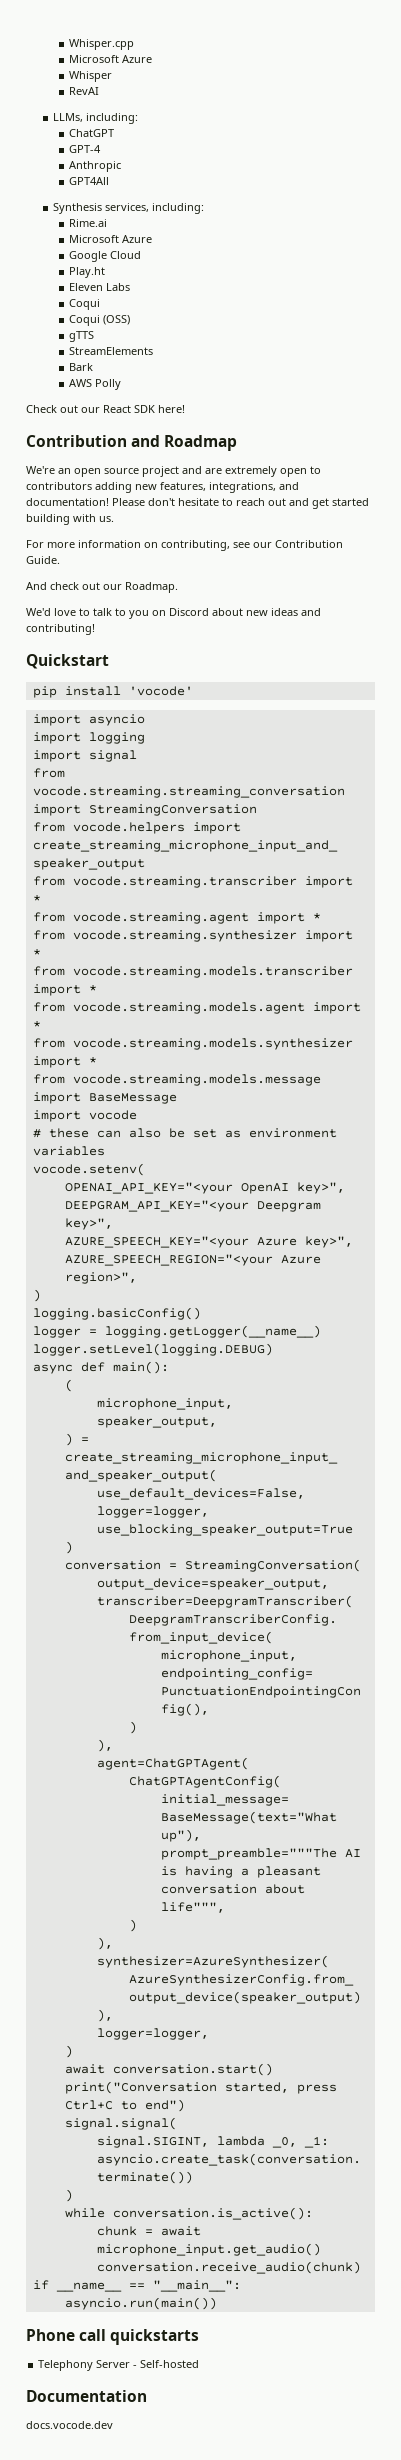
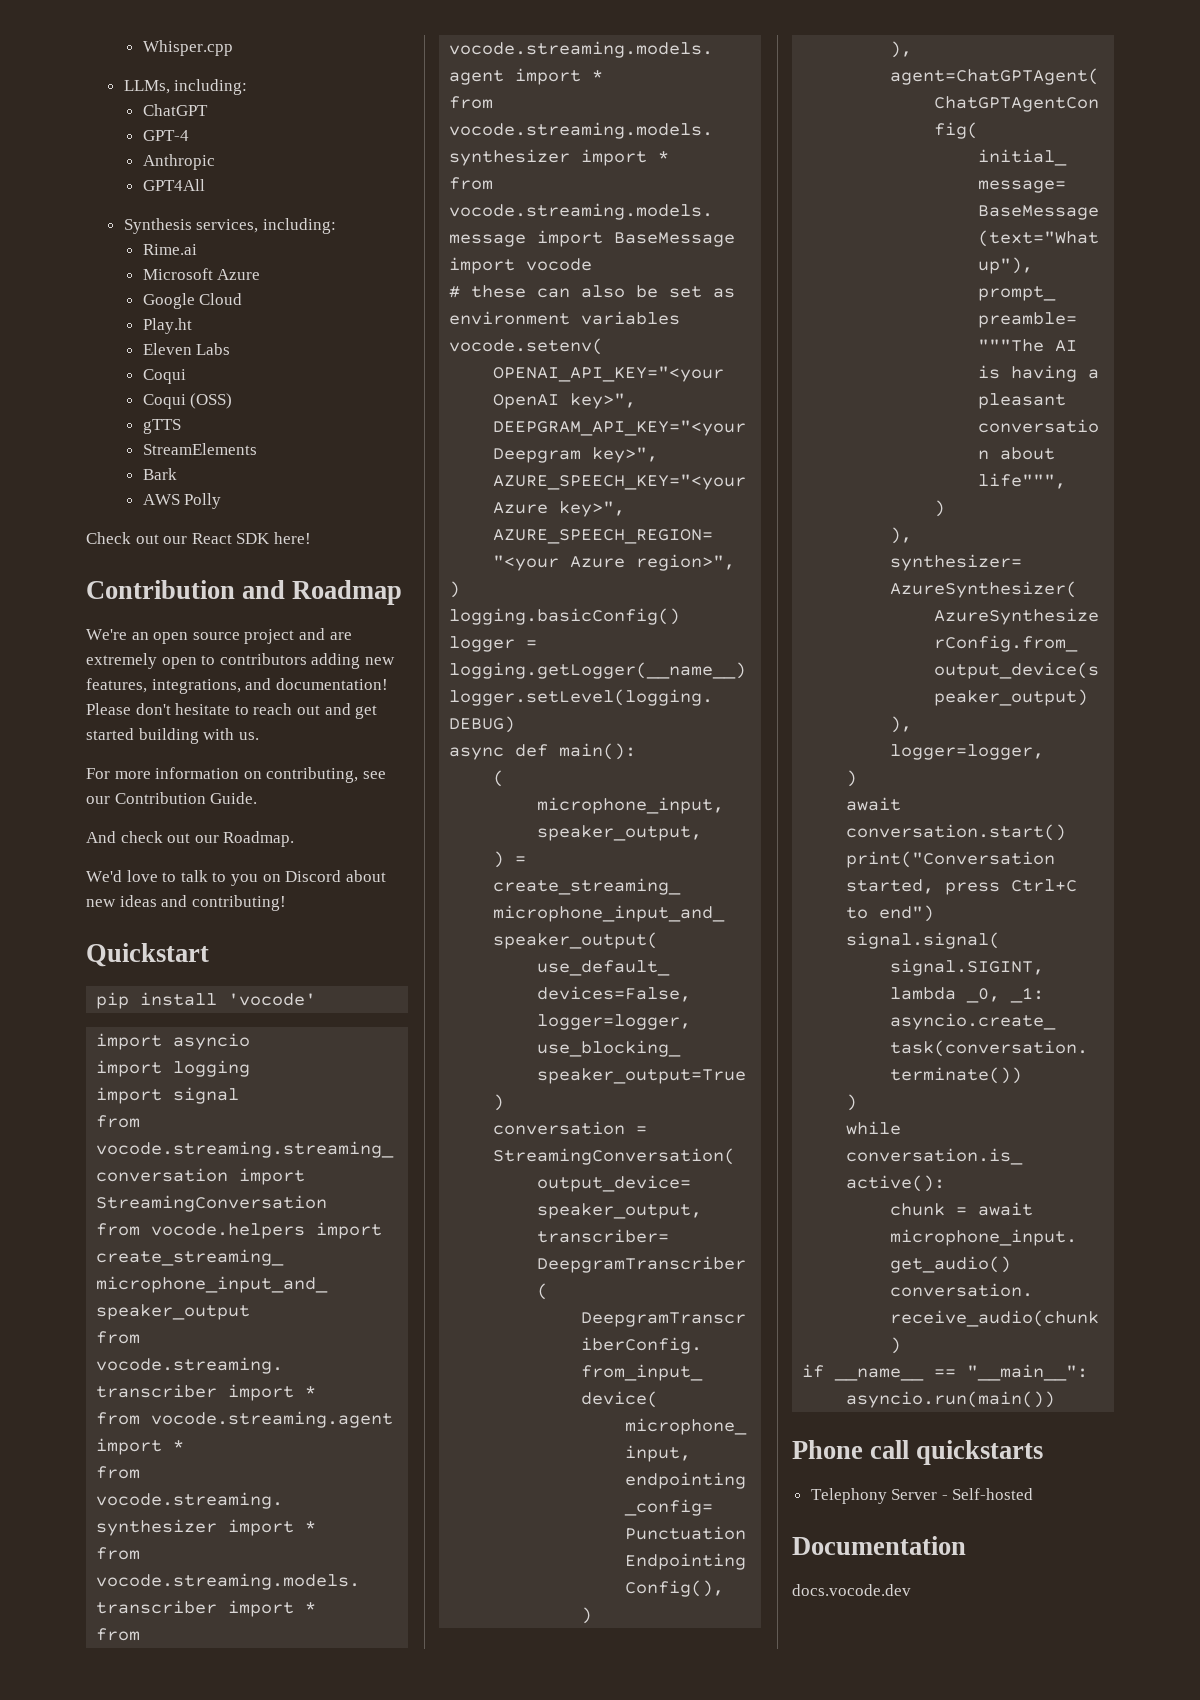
[68,55,152,63] [68,71,112,82] [68,87,99,95] // Microsoft Azure // Whisper // RevAI -> (233, 48) none

